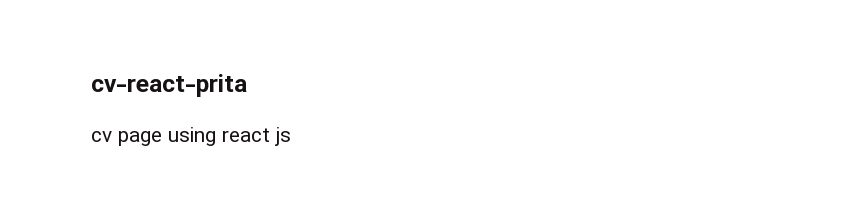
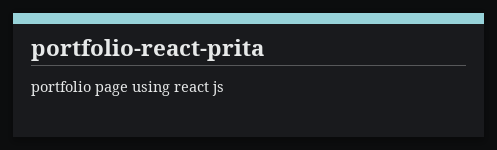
[91,74,247,97] [91,131,112,142] cv-react-prita // cv -> [31,39,264,61] [31,81,91,96] portfolio-react-prita // portfolio

